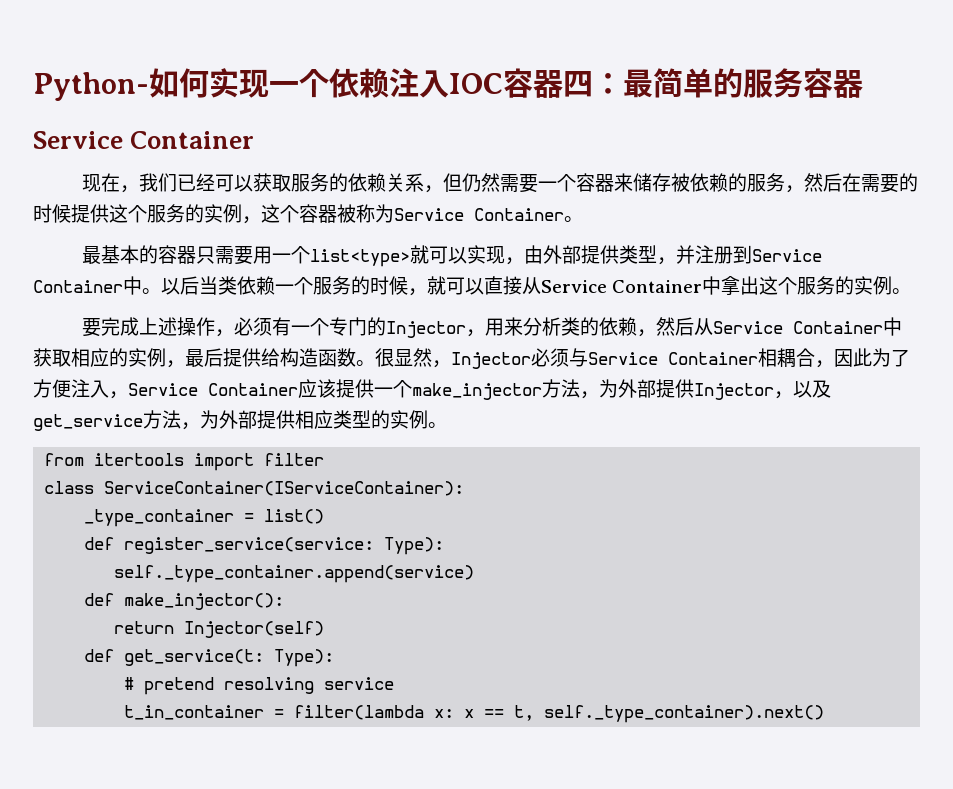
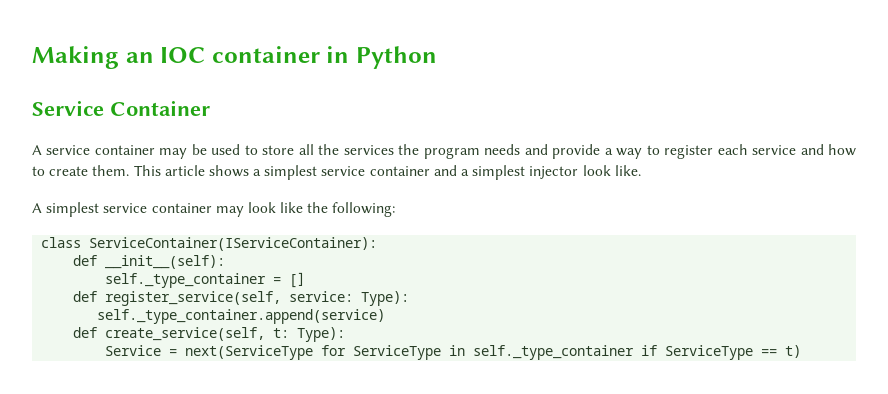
[33,68,863,101] [33,131,255,149] [81,173,918,193] [33,204,583,224] [81,245,822,267] [33,276,912,296] [81,317,902,338] [33,348,910,369] [33,379,831,400] [33,410,447,431] [44,453,325,471] [44,481,465,496] [84,509,325,527] [84,537,375,554] Python-如何实现一个依赖注入IOC容器四：最简单的服务容器 // Service Container // 现在，我们已经可以获取服务的依赖关系，但仍然需要一个容器来储存被依赖的服务，然后在需要的时候提供这个服务的实例，这个容器被称为Service Container。 // 最基本的容器只需要用一个list<type>就可以实现，由外部提供类型，并注册到Service Container中。以后当类依赖一个服务的时候，就可以直接从Service Container中拿出这个服务的实例。 // 要完成上述操作，必须有一个专门的Injector，用来分析类的依赖，然后从Service Container中获取相应的实例，最后提供给构造函数。很显然，Injector必须与Service Container相耦合，因此为了方便注入，Service Container应该提供一个make_injector方法，为外部提供Injector，以及get_service方法，为外部提供相应类型的实例。 // from itertools import filter // class ServiceContainer(IServiceContainer): // _type_container = list() // def register_service(service: -> [32,46,438,69] [32,100,210,116] [32,144,856,159] [32,165,641,180] [32,202,396,217] [41,237,378,251] [73,255,226,269] [105,272,306,288] [73,291,354,306] Making an IOC container in Python // Service Container // A service container may be used to store all the services the program needs and provide a way to register each service and how to create them. This article shows a simplest service container and a simplest injector look like. // A simplest service container may look like the following: // class ServiceContainer(IServiceContainer): // def __init__(self): // self._type_container = [] // def register_service(self, service:
[124,593,285,610] [114,621,325,638] [84,649,335,667] [124,677,395,695] [124,705,825,723] make_injector(): // return Injector(self) // def get_service(t: Type): // # pretend resolving service // t_in_container = filter(lambda x: x == t, self._type_container).next() -> [105,327,346,342] [105,345,802,360] create_service(self, t: Type): // Service = next(ServiceType for ServiceType in self._type_container if ServiceType == t)

